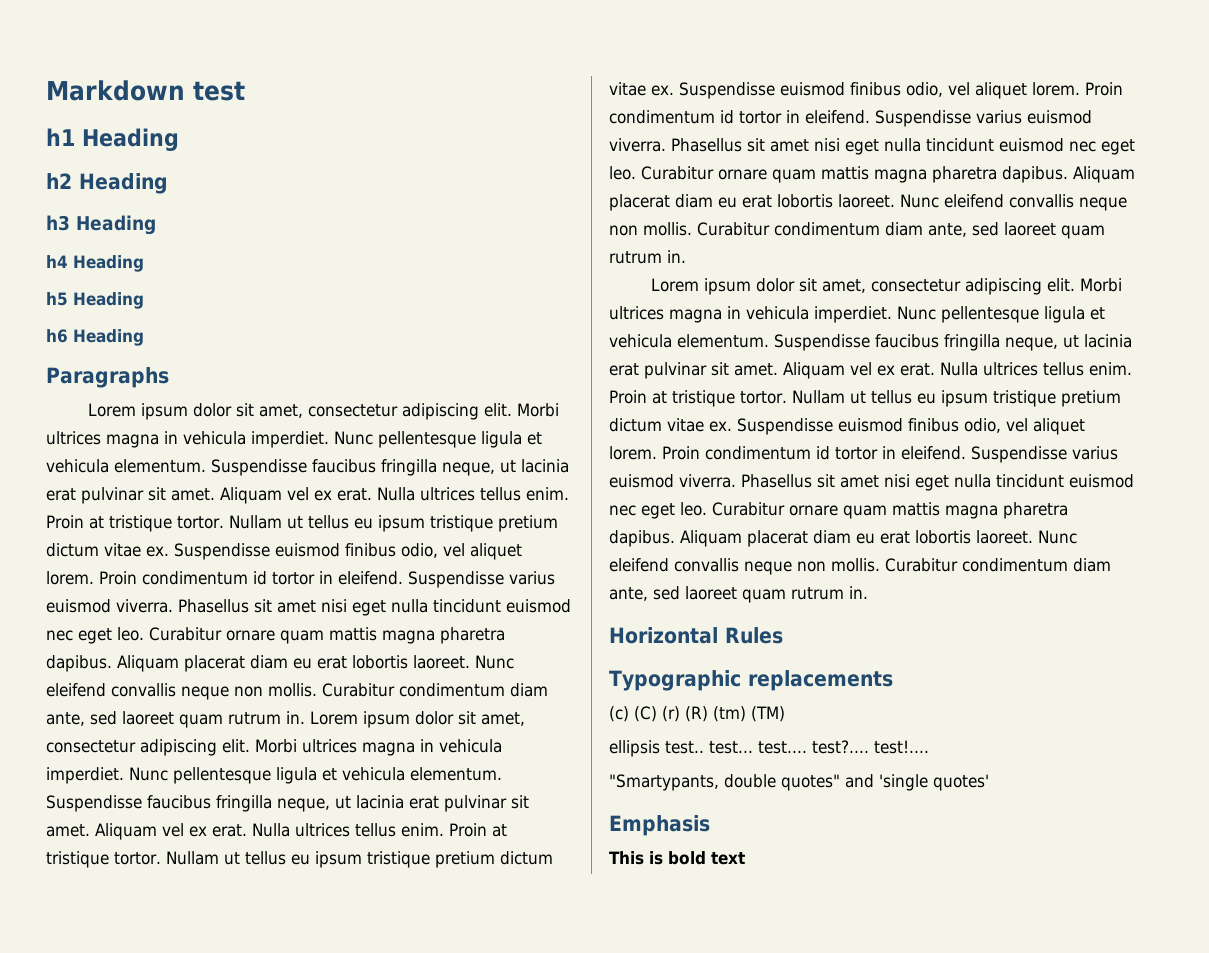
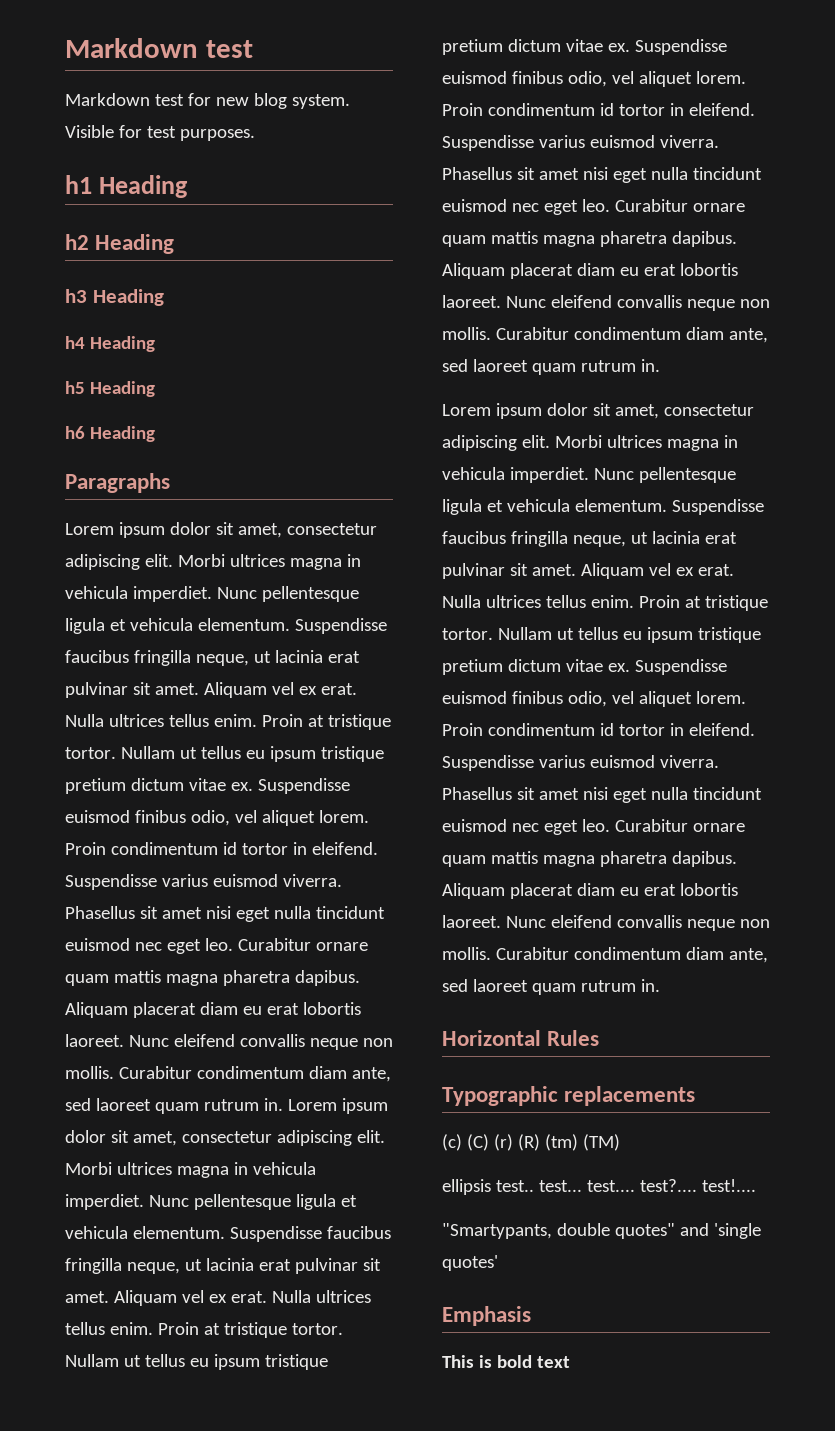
[46,80,245,101] Markdown test -> [65,38,253,58] [65,93,350,109] [65,125,255,141] Markdown test // Markdown test for new blog system. Visible for test purposes.

